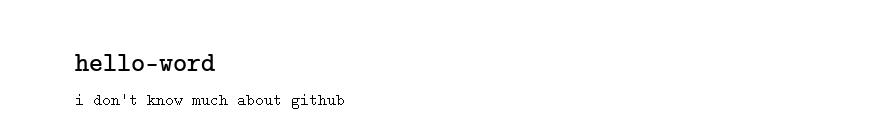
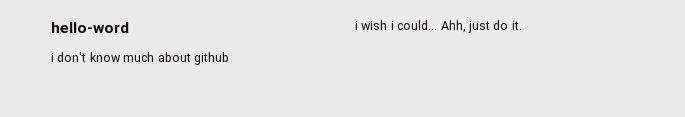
(345, 101) none -> [355,20,522,33] // i wish i could... Ahh, just do it.

